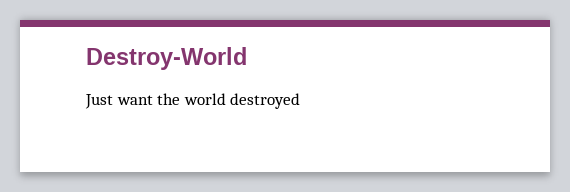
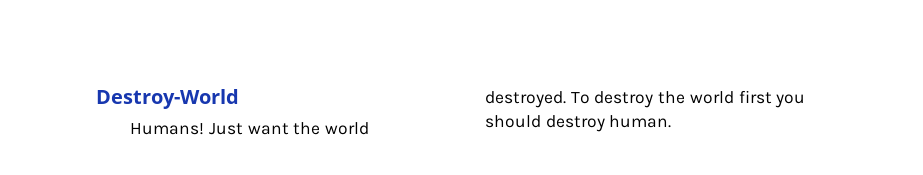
(247, 58) none -> [130,123,205,135] Humans!
[230,93,301,109] destroyed -> [485,90,806,108] [485,115,672,132] destroyed. To destroy the world first you should destroy human.

